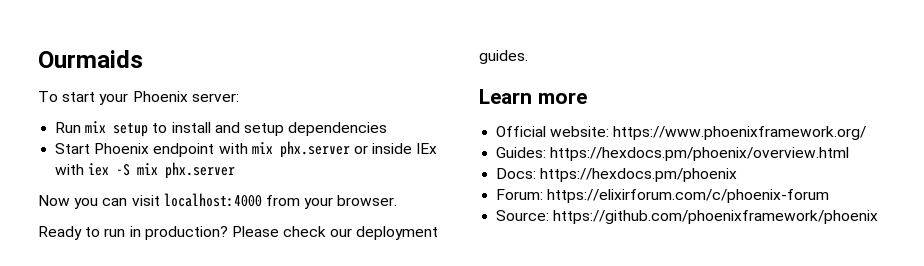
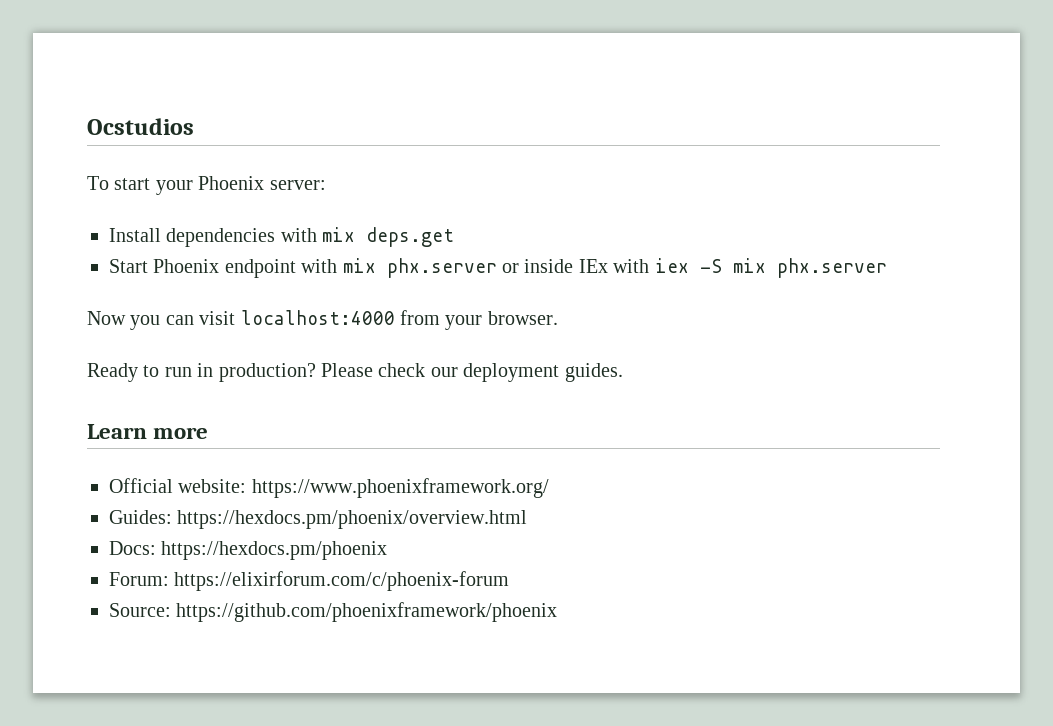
[38,50,143,68] Ourmaids -> [87,118,194,135] Ocstudios
[55,121,388,137] Run mix setup to install and setup dependencies -> [109,227,455,247] Install dependencies with mix deps.get

